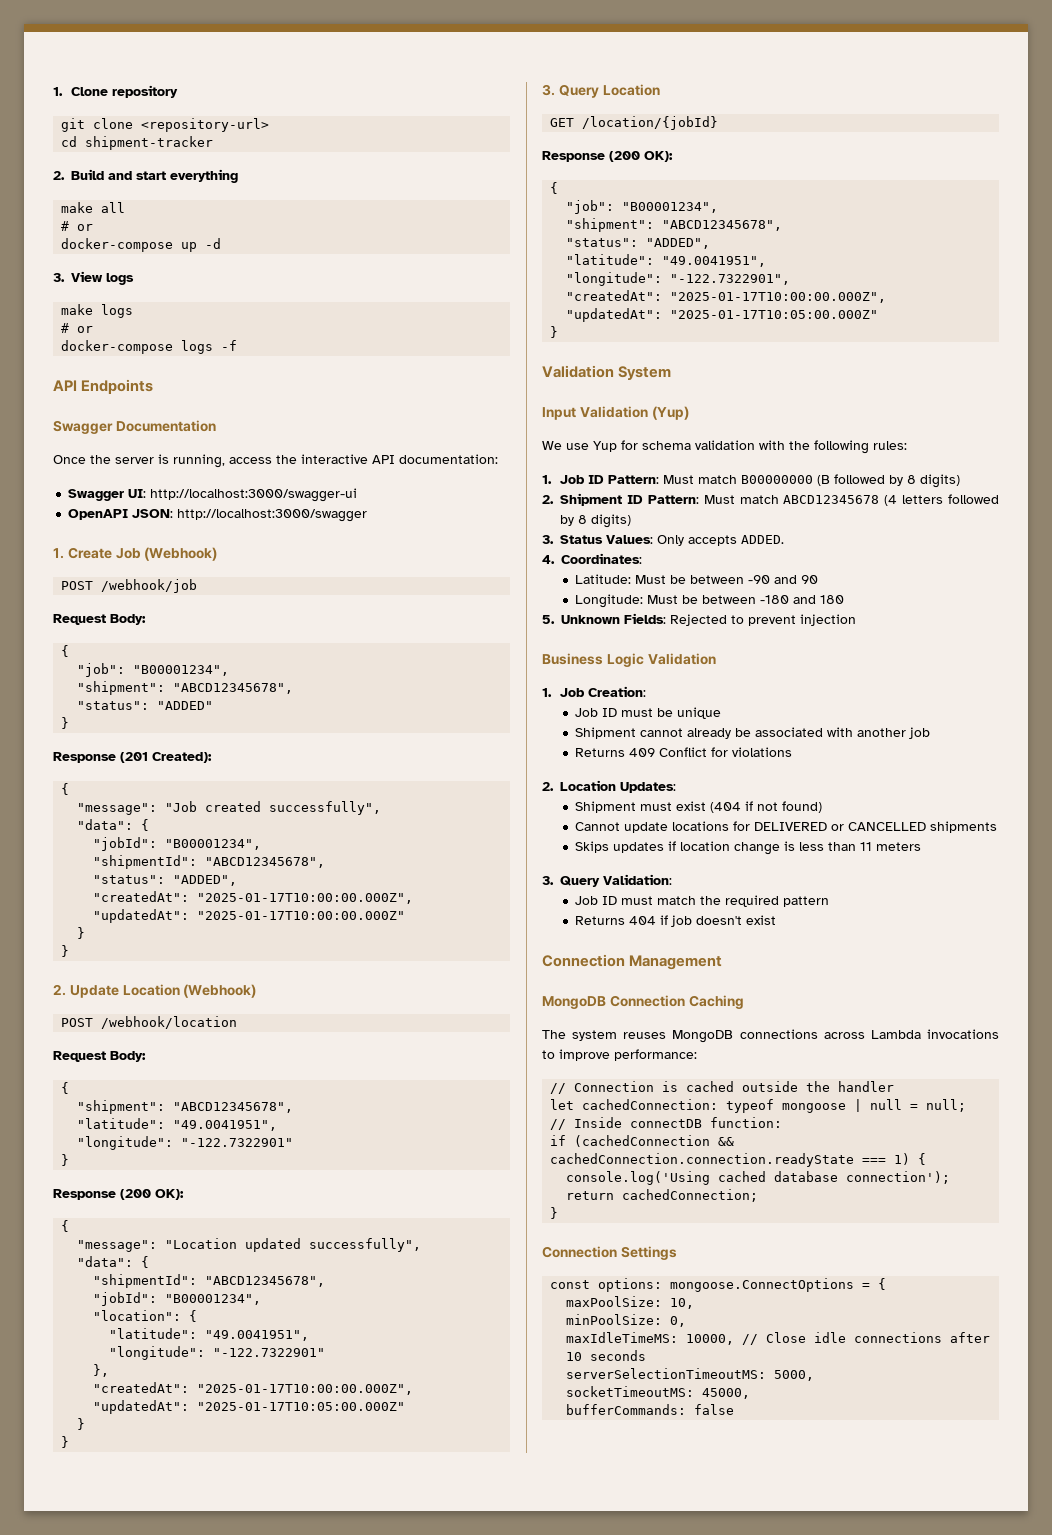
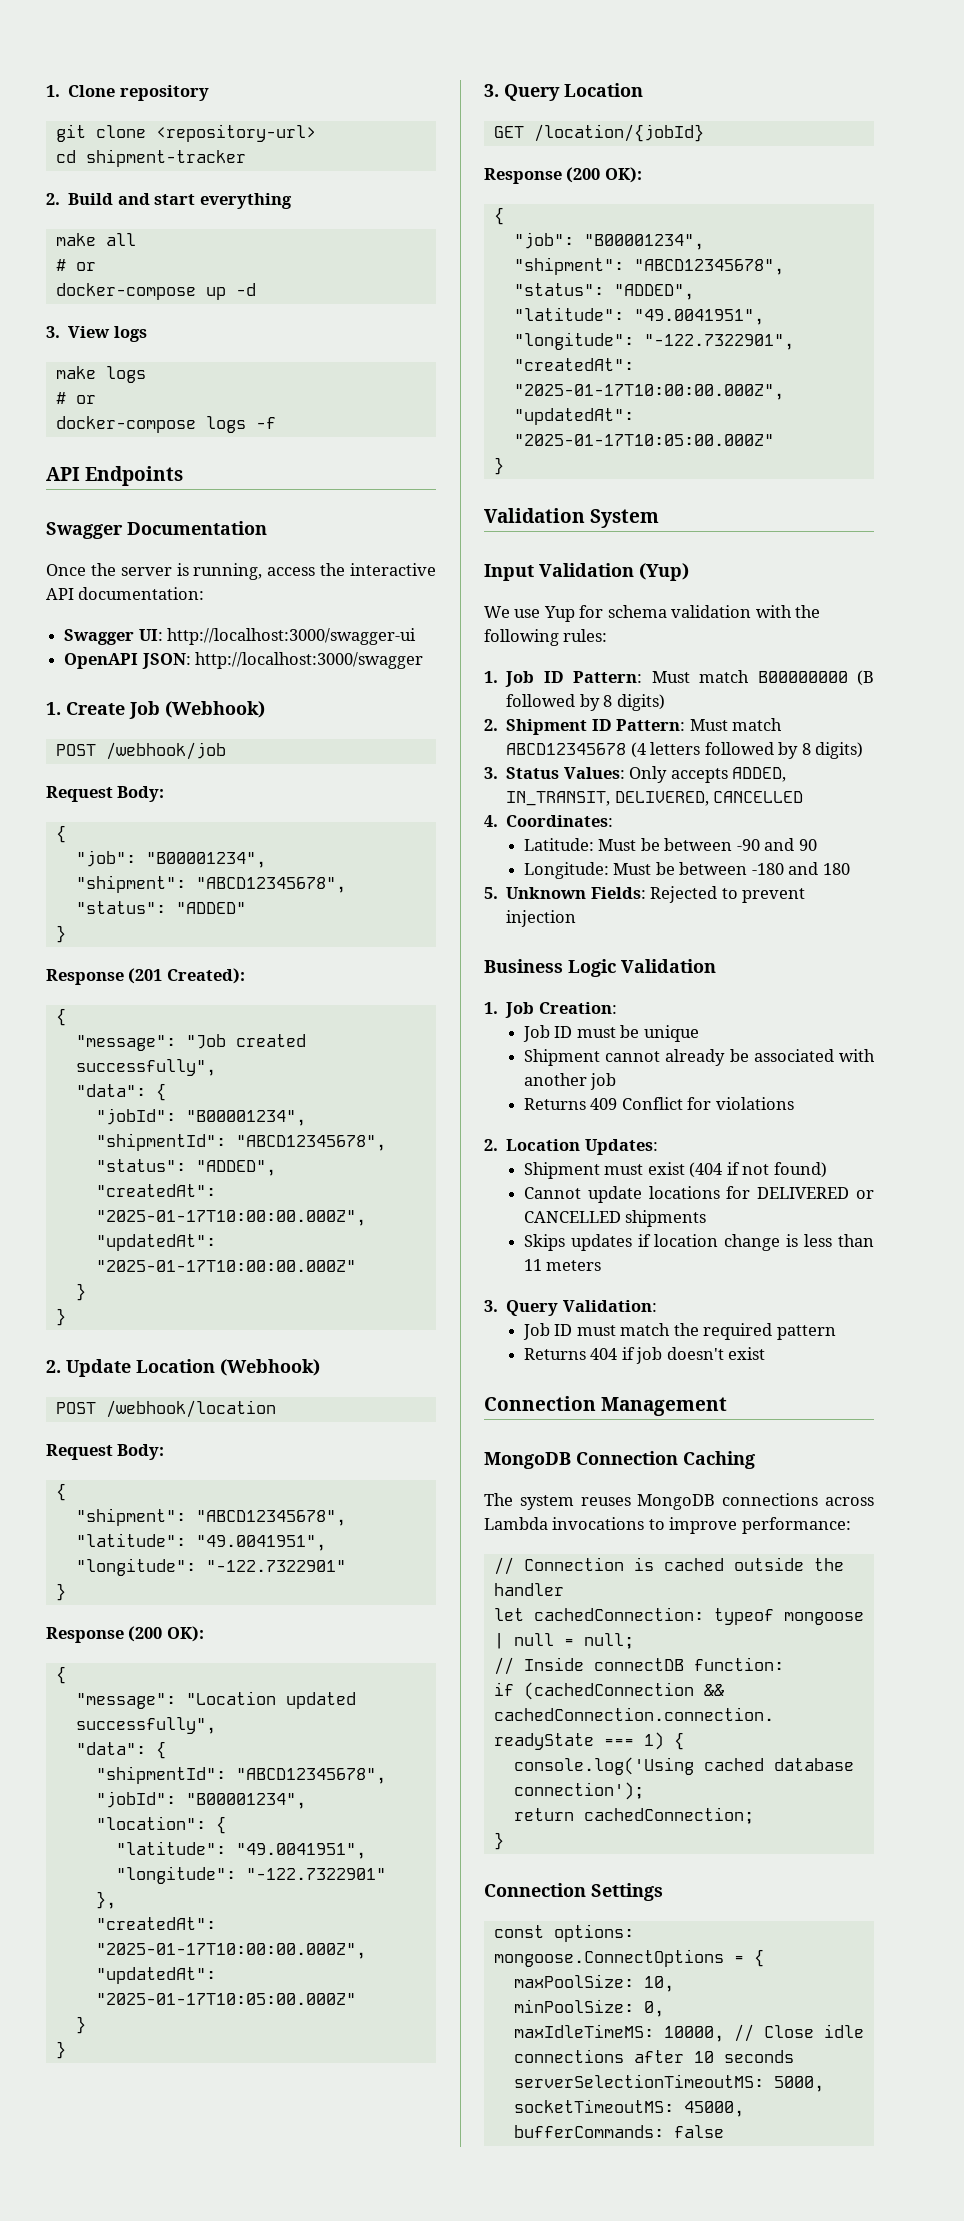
[741,535,785,544] ADDED. -> [732,767,787,782] [506,791,804,806] ADDED, IN_TRANSIT, DELIVERED, CANCELLED

